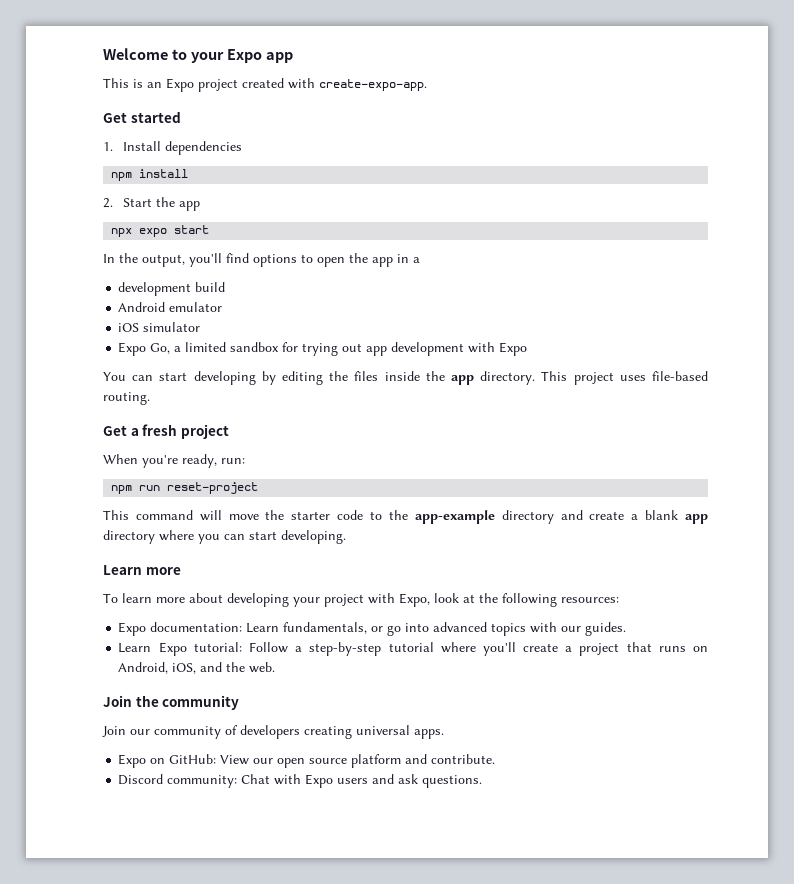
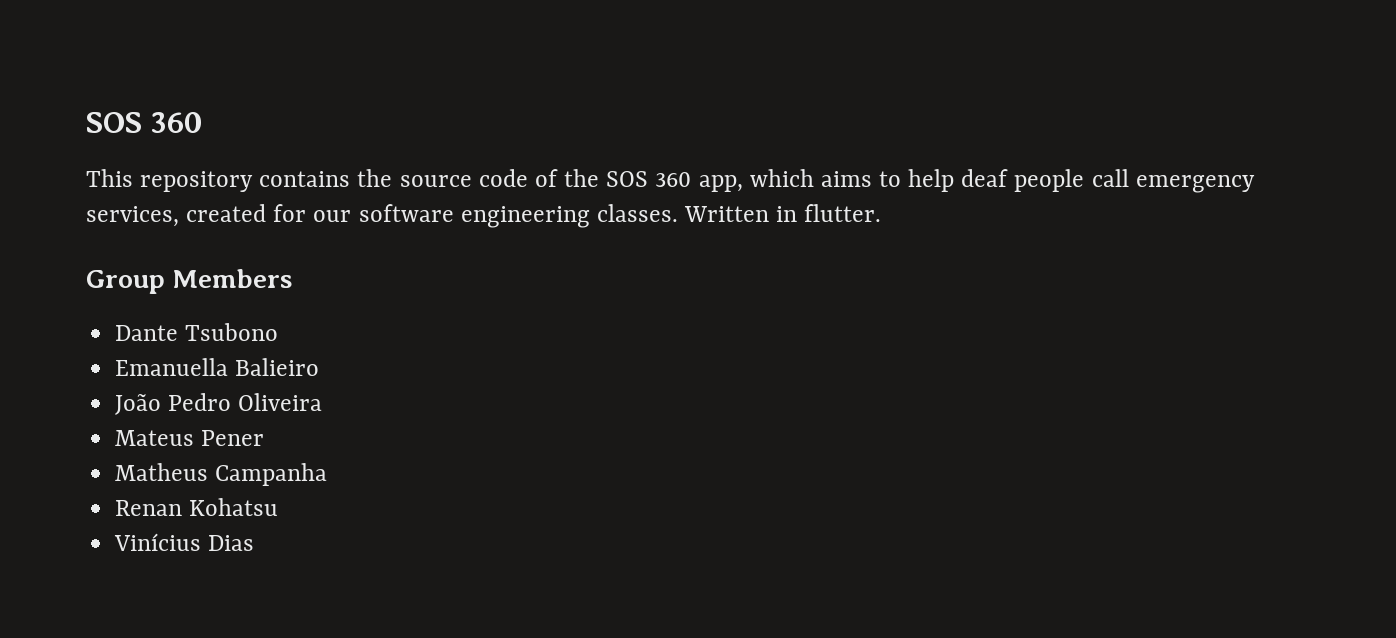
[103,48,293,63] [103,78,427,92] [103,111,181,123] [103,141,243,155] [111,169,189,181] [103,197,201,211] [111,225,210,237] [103,253,420,267] [118,282,226,296] [118,302,223,312] [118,322,201,332] [118,342,528,356] [103,371,708,385] [103,392,150,405] [103,424,229,439] [103,454,245,468] [111,482,259,494] [103,510,709,524] [103,530,346,544] [103,565,181,575] [103,593,619,607] [118,622,627,636] [118,642,709,656] [118,662,276,674] [103,695,240,710] [102,725,444,739] [118,754,496,768] [118,774,483,788] Welcome to your Expo app // This is an Expo project created with create-expo-app. // Get started // 1. Install dependencies // npm install // 2. Start the app // npx expo start // In the output, you'll find options to open the app in a // development build // Android emulator // iOS simulator // Expo Go, a limited sandbox for trying out app development with Expo // You can start developing by editing the files inside the app directory. This project uses file-based routing. // Get a fresh project // When you're ready, run: // npm run reset-project // This command will move the starter code to the app-example directory and create a blank app directory where you can start developing. // Learn more // To learn more about developing your project with Expo, look at the following resources: // Expo documentation: Learn fundamentals, or go into advanced topics with our guides. // Learn Expo tutorial: Follow a step-by-step tutorial where you'll create a project that runs on Android, iOS, and the web. // Join the community // Join our community of developers creating universal apps. // Expo on GitHub: View our open source platform and contribute. // Discord community: Chat with Expo users and ask questions. -> [86,112,204,133] [86,169,1255,193] [86,204,882,228] [86,269,293,294] [115,323,279,341] [115,358,320,376] [115,393,323,415] [115,430,265,446] [115,463,328,486] [115,498,279,516] [114,533,255,551] SOS 360 // This repository contains the source code of the SOS 360 app, which aims to help deaf people call emergency services, created for our software engineering classes. Written in flutter. // Group Members // Dante Tsubono // Emanuella Balieiro // João Pedro Oliveira // Mateus Pener // Matheus Campanha // Renan Kohatsu // Vinícius Dias

